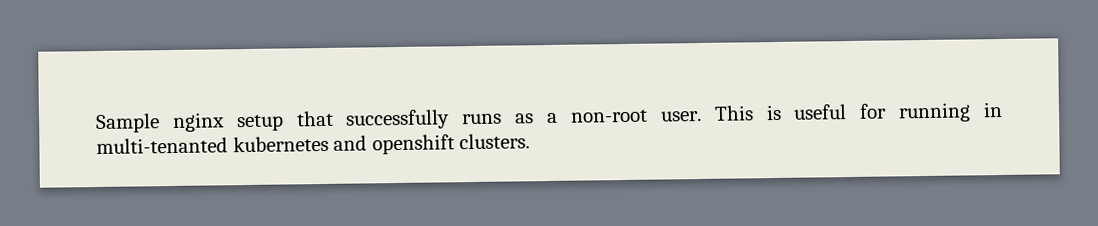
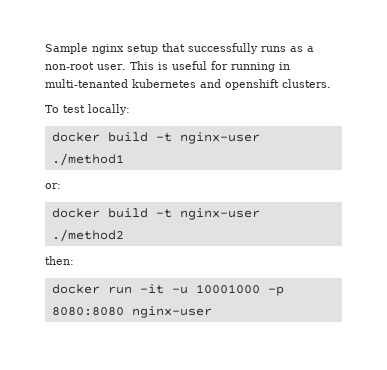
(531, 141) none -> [45,104,130,115] [51,132,260,144] [51,153,124,166] [45,183,61,189] [51,208,260,220] [51,229,124,242] [45,256,74,265] [51,284,284,296] [51,306,212,318] // To test locally: // docker build -t nginx-user ./method1 // or: // docker build -t nginx-user ./method2 // then: // docker run -it -u 10001000 -p 8080:8080 nginx-user

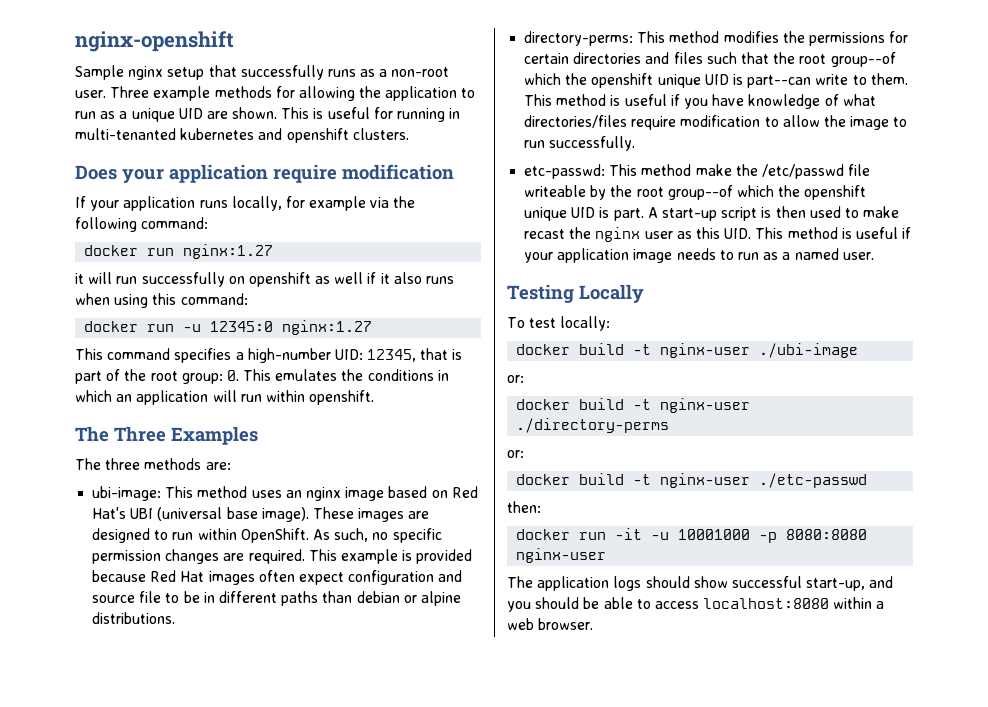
(45, 48) none -> [75,31,234,52] nginx-openshift //
(126, 67) none -> [110,86,476,101] [75,107,278,122] Three example methods for allowing the application to run as a unique UID are shown.
(331, 83) none -> [75,164,454,183] [75,196,416,211] [75,217,209,232] [84,244,274,259] [75,272,455,287] [75,293,248,308] [84,320,373,335] [75,348,463,363] [75,369,449,384] [75,390,375,405] [75,426,258,445] [75,458,231,470] [92,486,478,501] [92,507,430,522] [92,528,442,543] [92,549,473,564] [92,570,463,585] [92,591,461,606] [92,612,176,624] [524,31,909,46] [524,52,896,67] [524,73,908,88] [524,94,876,109] [524,115,908,130] [524,136,636,151] [524,164,871,179] [524,185,867,200] [524,206,900,221] [524,227,912,242] [524,248,874,263] [507,284,644,303] // Does your application require modification // If your application runs locally, for example via the following command: // docker run nginx:1.27 // it will run successfully on openshift as well if it also runs when using this command: // docker run -u 12345:0 nginx:1.27 // This command specifies a high-number UID: 12345, that is part of the root group: 0. This emulates the conditions in which an application will run within openshift. // The Three Examples // The three methods are: // ubi-image: This method uses an nginx image based on Red Hat's UBI (universal base image). These images are designed to run within OpenShift. As such, no specific permission changes are required. This example is provided because Red Hat images often expect configuration and source file to be in different paths than debian or alpine distributions. // directory-perms: This method modifies the permissions for certain directories and files such that the root group--of which the openshift unique UID is part--can write to them. This method is useful if you have knowledge of what directories/files require modification to allow the image to run successfully. // etc-passwd: This method make the /etc/passwd file writeable by the root group--of which the openshift unique UID is part. A start-up script is then used to make recast the nginx user as this UID. This method is useful if your application image needs to run as a named user. // Testing Locally
[51,153,124,166] [45,183,61,189] [51,208,260,220] [51,229,124,242] ./method1 // or: // docker build -t nginx-user ./method2 -> [759,343,859,358] [507,375,524,383] [516,398,751,413] [516,418,670,433] [507,450,524,458] [516,473,868,488] ./ubi-image // or: // docker build -t nginx-user ./directory-perms // or: // docker build -t nginx-user ./etc-passwd
(212, 312) none -> [507,576,894,591] [507,597,885,612] [507,618,594,630] // The application logs should show successful start-up, and you should be able to access localhost:8080 within a web browser.

